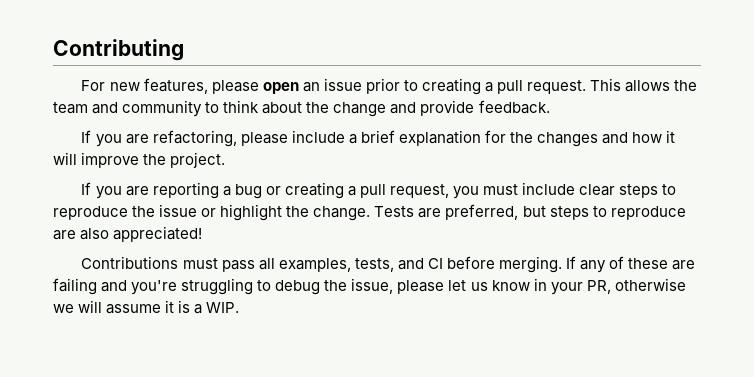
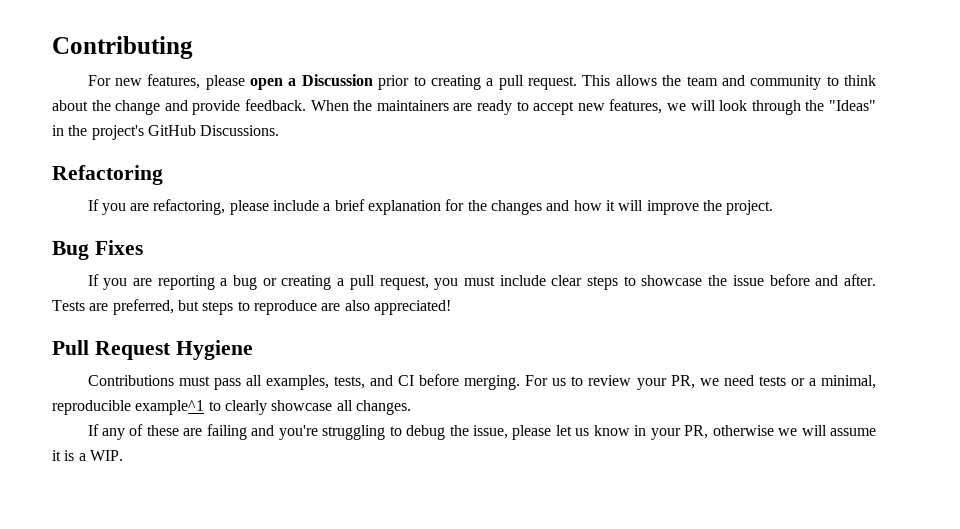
[302,78,362,92] an issue -> [288,74,373,86] a Discussion
(550, 107) none -> [310,99,877,115] [52,125,280,140] [52,165,163,185] When the maintainers are ready to accept new features, we will look through the "Ideas" in the project's GitHub Discussions. // Refactoring
(226, 160) none -> [52,240,143,260] // Bug Fixes
[53,206,128,220] reproduce -> [641,275,703,286] showcase
[201,204,371,221] or highlight the change. -> [769,274,876,286] before and after.
(203, 234) none -> [52,340,253,360] // Pull Request Hygiene
(562, 264) none -> [525,375,877,390] [52,400,411,415] For us to review your PR, we need tests or a minimal, reproducible example^1 to clearly showcase all changes. //

